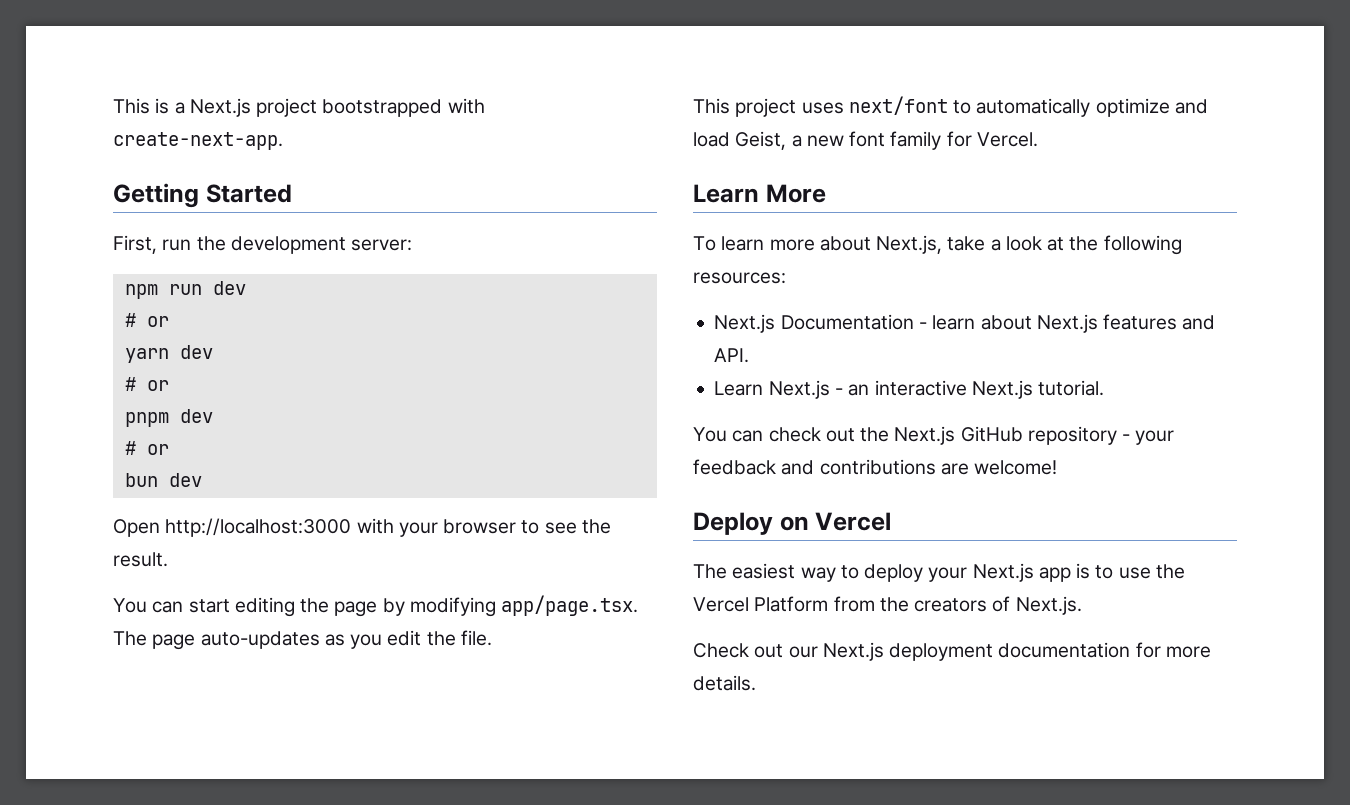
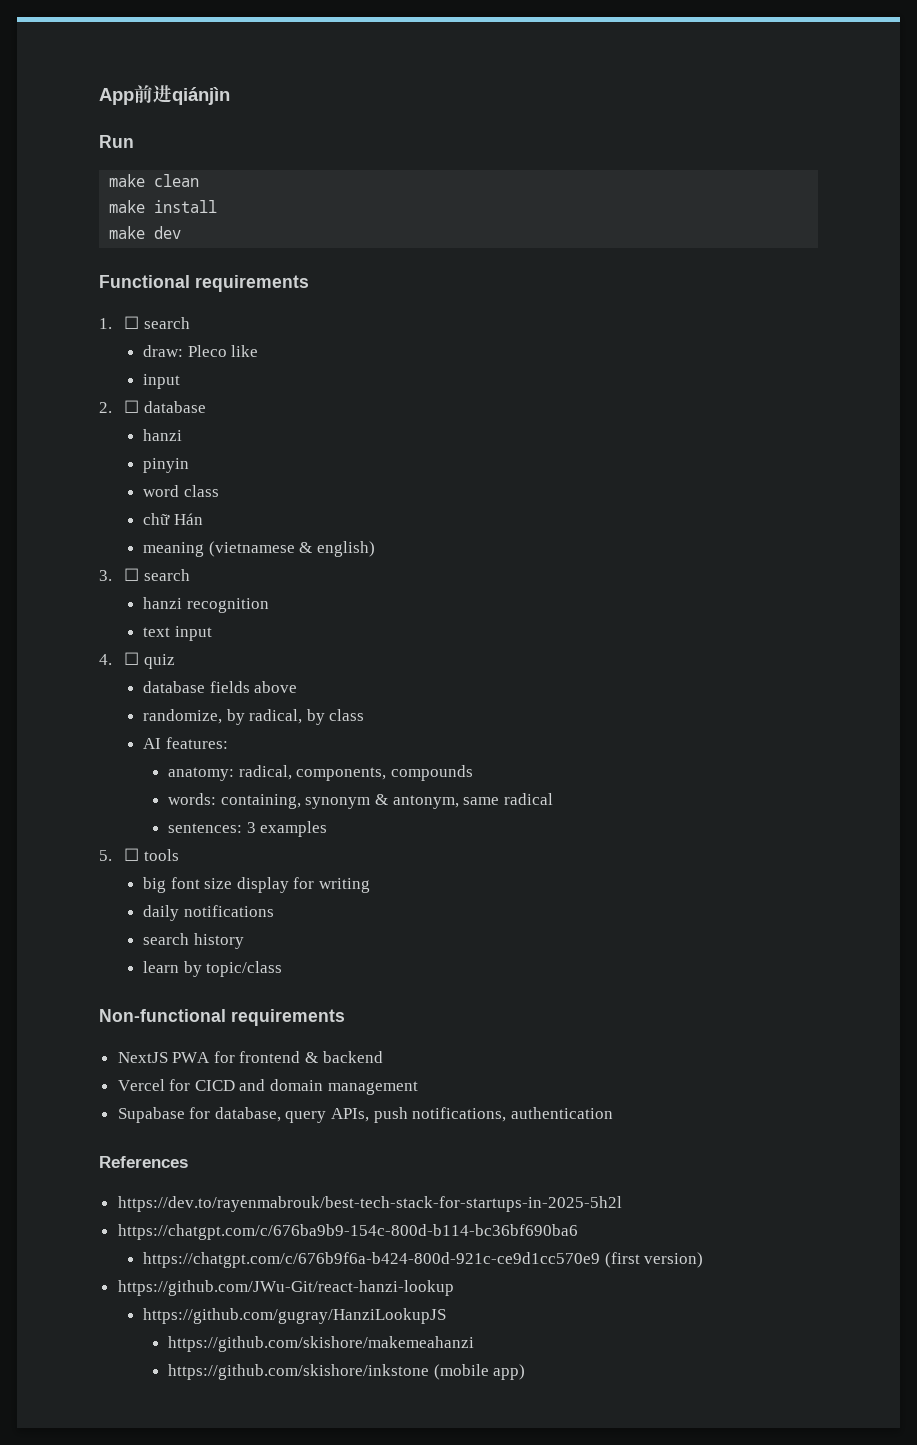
[113,98,485,117] [113,132,283,150] [113,183,292,208] [113,235,413,254] [124,281,246,299] [124,313,169,327] [124,345,213,363] [124,377,169,391] [124,409,213,427] [124,441,169,455] [124,473,202,487] [113,518,611,537] [113,552,168,567] [113,595,639,617] [113,630,492,650] [693,96,1208,117] [693,131,1038,150] [693,184,826,203] [693,235,1182,255] [693,272,786,284] [714,314,1216,333] [714,348,750,363] [714,380,1105,399] [693,426,1175,445] [693,459,1058,475] [693,512,892,535] [693,563,1185,582] [693,596,1082,615] [693,642,1211,661] [693,675,756,691] This is a Next.js project bootstrapped with create-next-app. // Getting Started // First, run the development server: // npm run dev // # or // yarn dev // # or // pnpm dev // # or // bun dev // Open http://localhost:3000 with your browser to see the result. // You can start editing the page by modifying app/page.tsx. The page auto-updates as you edit the file. // This project uses next/font to automatically optimize and load Geist, a new font family for Vercel. // Learn More // To learn more about Next.js, take a look at the following resources: // Next.js Documentation - learn about Next.js features and API. // Learn Next.js - an interactive Next.js tutorial. // You can check out the Next.js GitHub repository - your feedback and contributions are welcome! // Deploy on Vercel // The easiest way to deploy your Next.js app is to use the Vercel Platform from the creators of Next.js. // Check out our Next.js deployment documentation for more details. -> [99,85,230,105] [99,135,134,148] [109,174,200,187] [109,200,218,213] [109,226,182,239] [99,275,309,292] [99,316,190,329] [142,345,259,357] [142,374,180,389] [99,400,206,413] [142,429,182,441] [142,458,189,473] [142,485,219,497] [142,513,203,525] [142,541,375,557] [99,568,190,581] [142,597,269,613] [142,626,212,641] [99,652,175,669] [142,681,298,693] [142,709,365,725] [142,737,228,749] [168,765,473,781] [168,793,553,809] [168,821,328,837] [99,848,179,861] [142,877,370,893] [142,905,274,921] [142,933,244,949] [142,961,283,977] [99,1009,345,1026] [117,1051,383,1063] [117,1079,418,1095] [117,1107,613,1123] [99,1156,188,1168] [117,1196,622,1212] [117,1224,578,1240] [142,1252,704,1268] [117,1280,454,1296] [142,1308,446,1324] [168,1336,475,1352] [168,1364,526,1380] App前进qiánjìn // Run // make clean // make install // make dev // Functional requirements // 1. ☐ search // draw: Pleco like // input // 2. ☐ database // hanzi // pinyin // word class // chữ Hán // meaning (vietnamese & english) // 3. ☐ search // hanzi recognition // text input // 4. ☐ quiz // database fields above // randomize, by radical, by class // AI features: // anatomy: radical, components, compounds // words: containing, synonym & antonym, same radical // sentences: 3 examples // 5. ☐ tools // big font size display for writing // daily notifications // search history // learn by topic/class // Non-functional requirements // NextJS PWA for frontend & backend // Vercel for CICD and domain management // Supabase for database, query APIs, push notifications, authentication // References // https://dev.to/rayenmabrouk/best-tech-stack-for-startups-in-2025-5h2l // https://chatgpt.com/c/676ba9b9-154c-800d-b114-bc36bf690ba6 // https://chatgpt.com/c/676b9f6a-b424-800d-921c-ce9d1cc570e9 (first version) // https://github.com/JWu-Git/react-hanzi-lookup // https://github.com/gugray/HanziLookupJS // https://github.com/skishore/makemeahanzi // https://github.com/skishore/inkstone (mobile app)

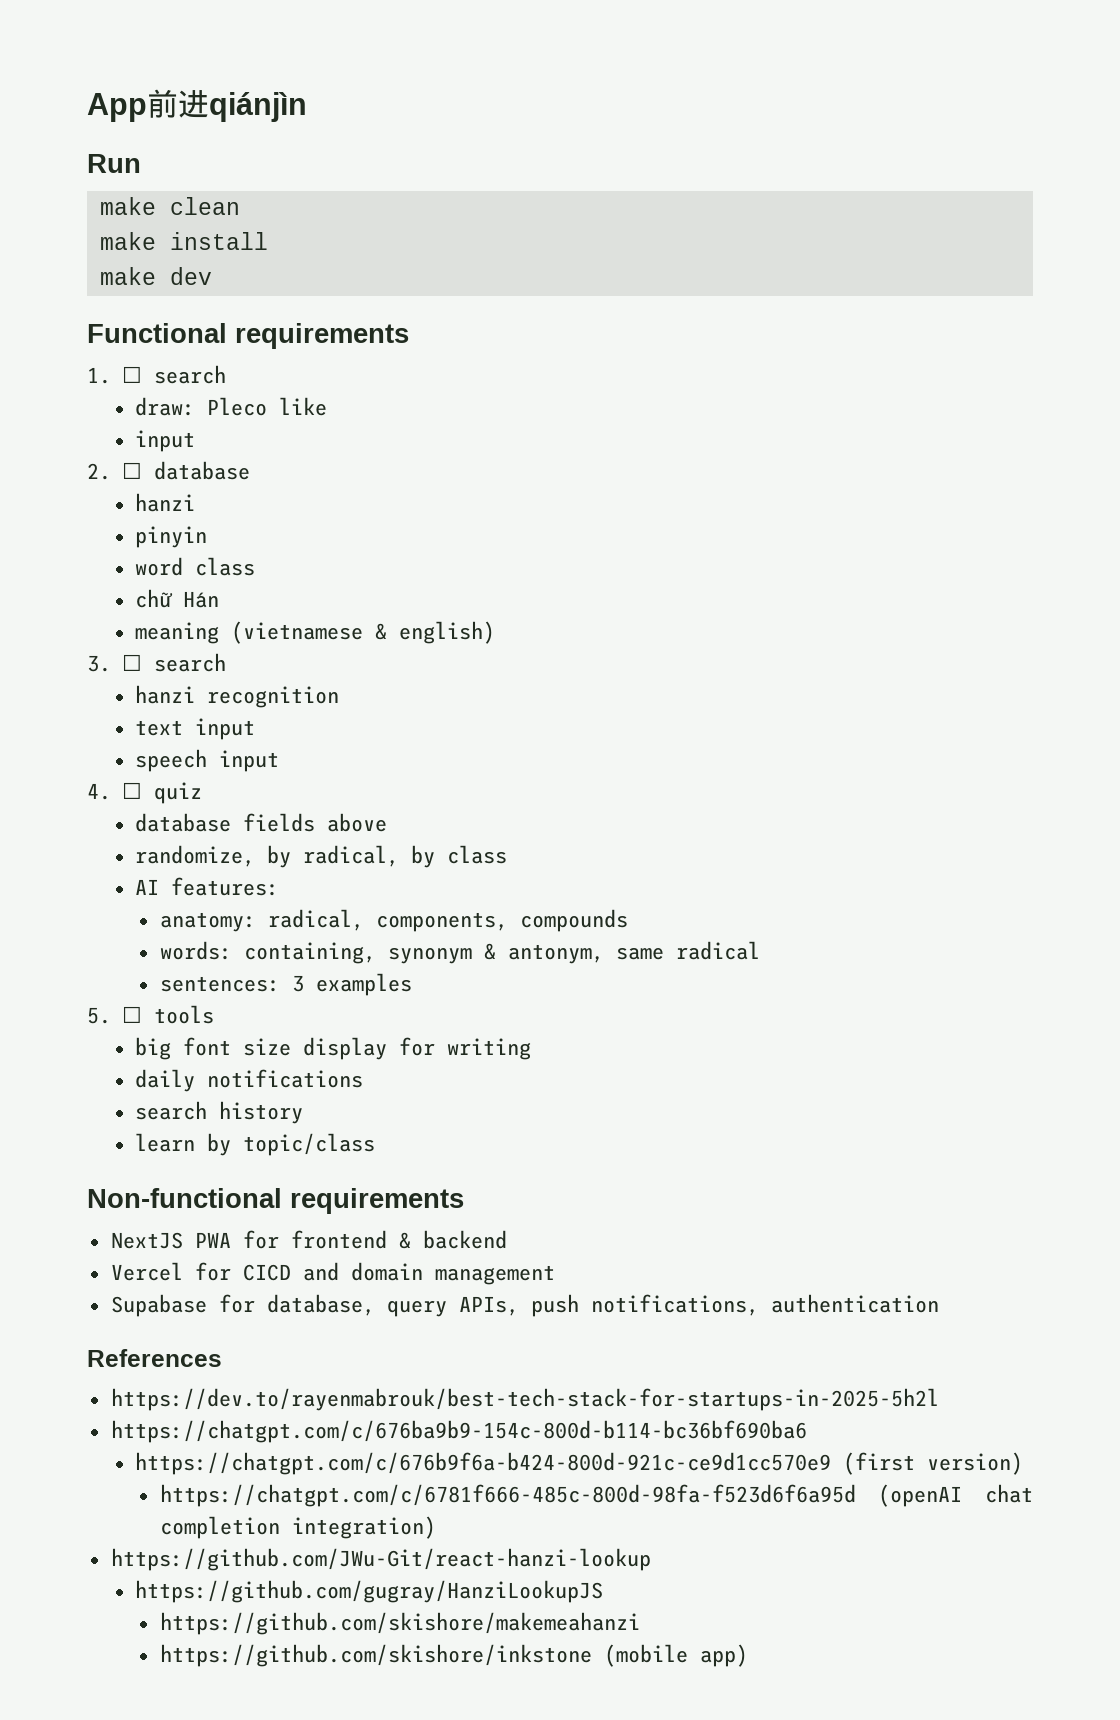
(212, 633) none -> [135,749,280,772] // speech input
(704, 1260) none -> [159,1484,1033,1507] [159,1516,436,1539] // https://chatgpt.com/c/6781f666-485c-800d-98fa-f523d6f6a95d (openAI chat completion integration)

